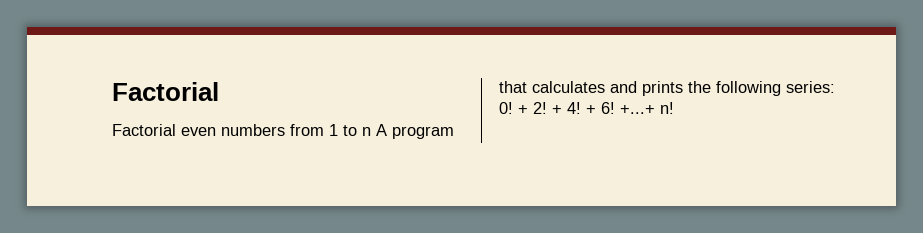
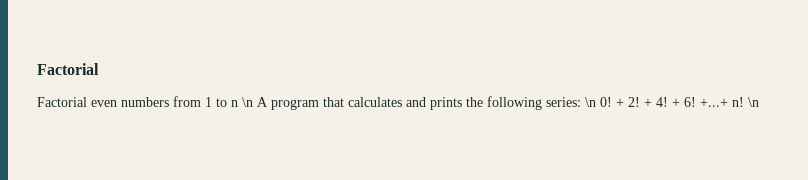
(371, 131) none -> [242,97,253,107] \n
(835, 87) none -> [585,97,596,107] \n
(674, 108) none -> [748,97,759,107] \n

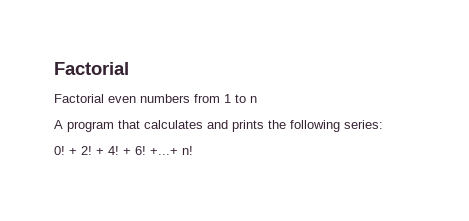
[242,97,253,107] \n -> (257, 99) //
[585,97,596,107] \n -> (383, 124) //
[748,97,759,107] \n -> (193, 150) none

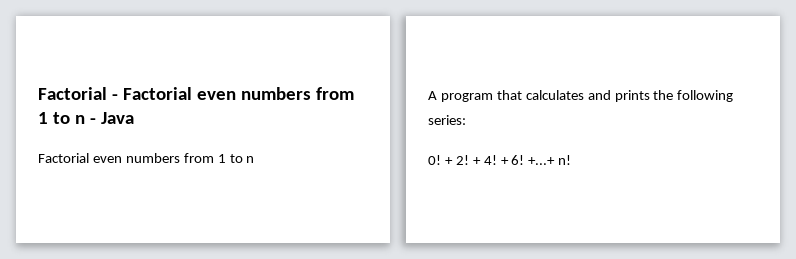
[54,62,129,75] Factorial -> [38,87,354,100] [38,112,134,124] Factorial - Factorial even numbers from 1 to n - Java

